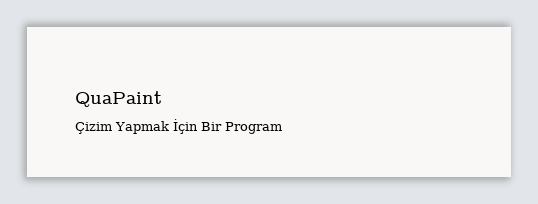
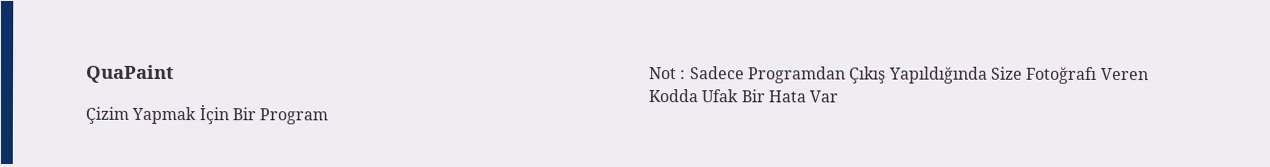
(282, 128) none -> [649,66,1149,84] [648,89,839,103] // Not : Sadece Programdan Çıkış Yapıldığında Size Fotoğrafı Veren Kodda Ufak Bir Hata Var

